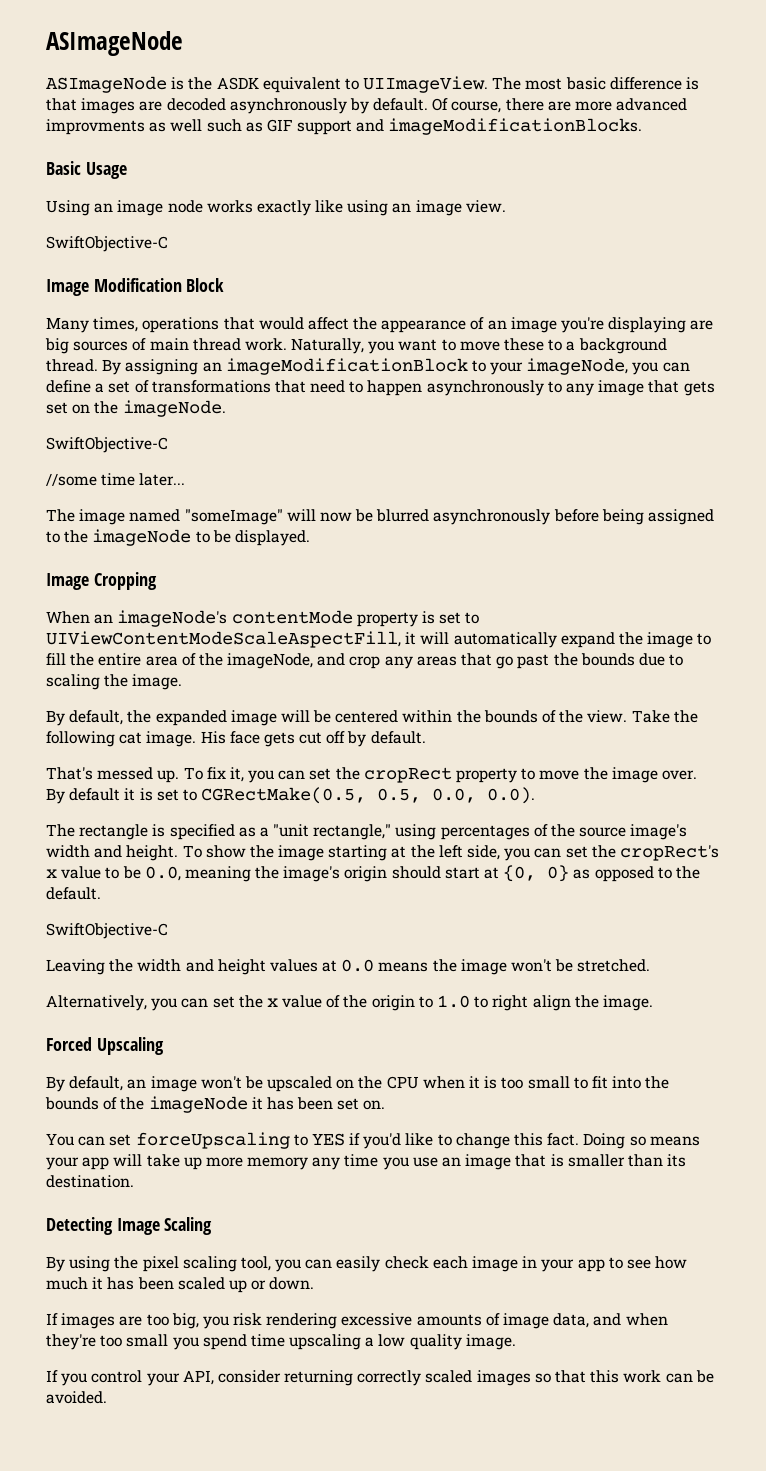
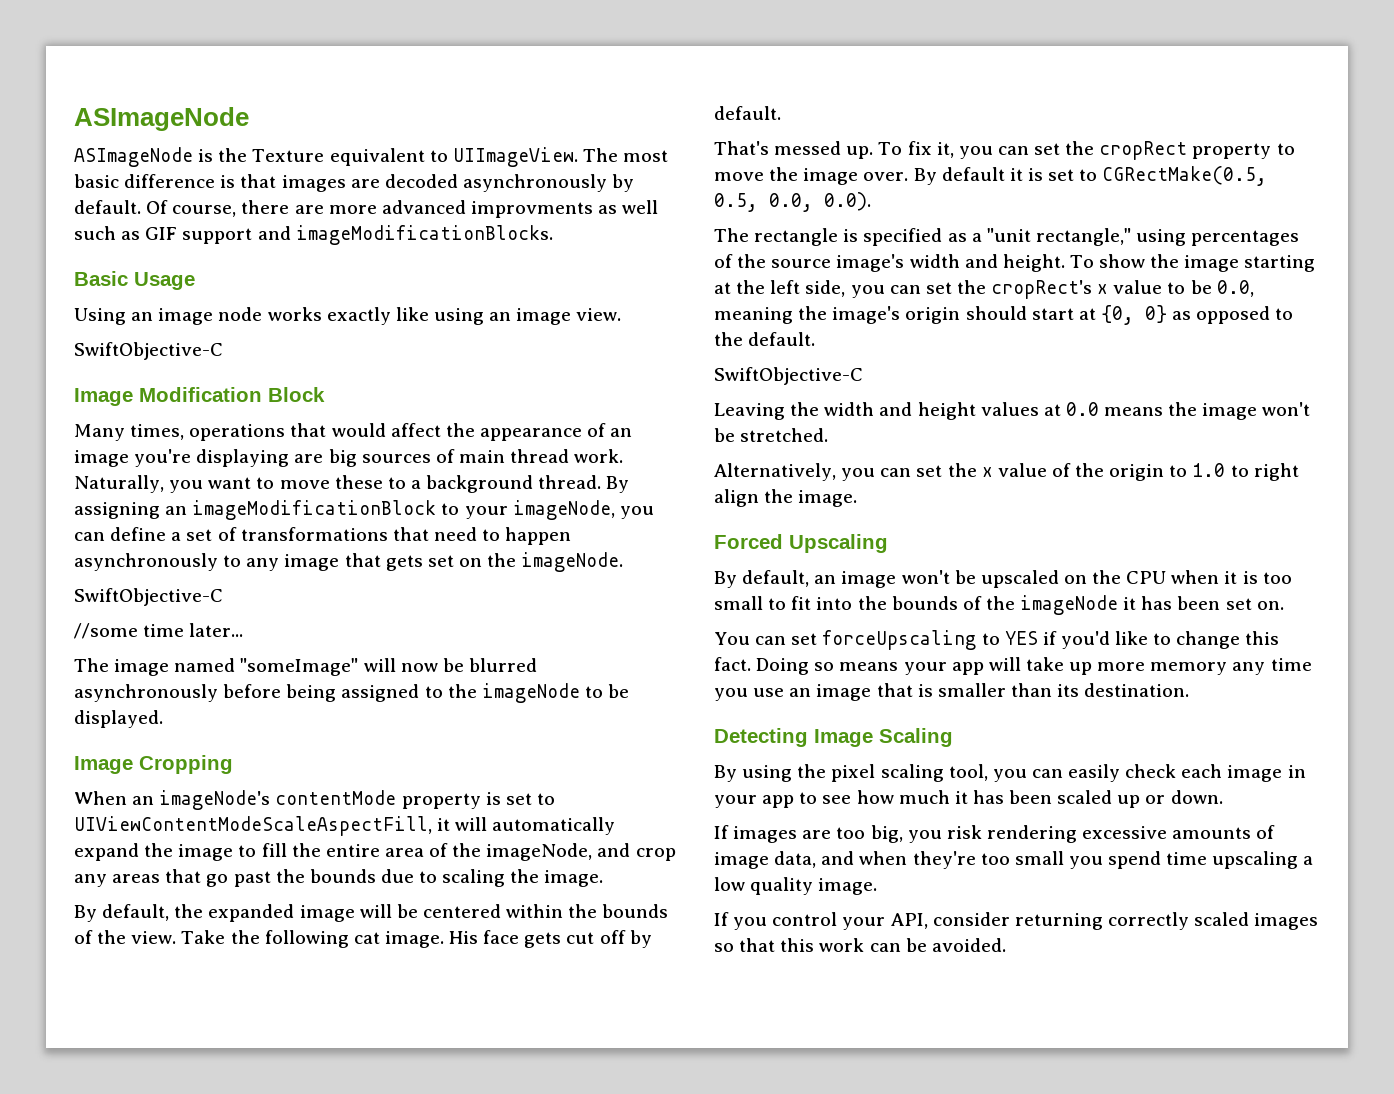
[216,77,259,90] ASDK -> [252,149,325,162] Texture

